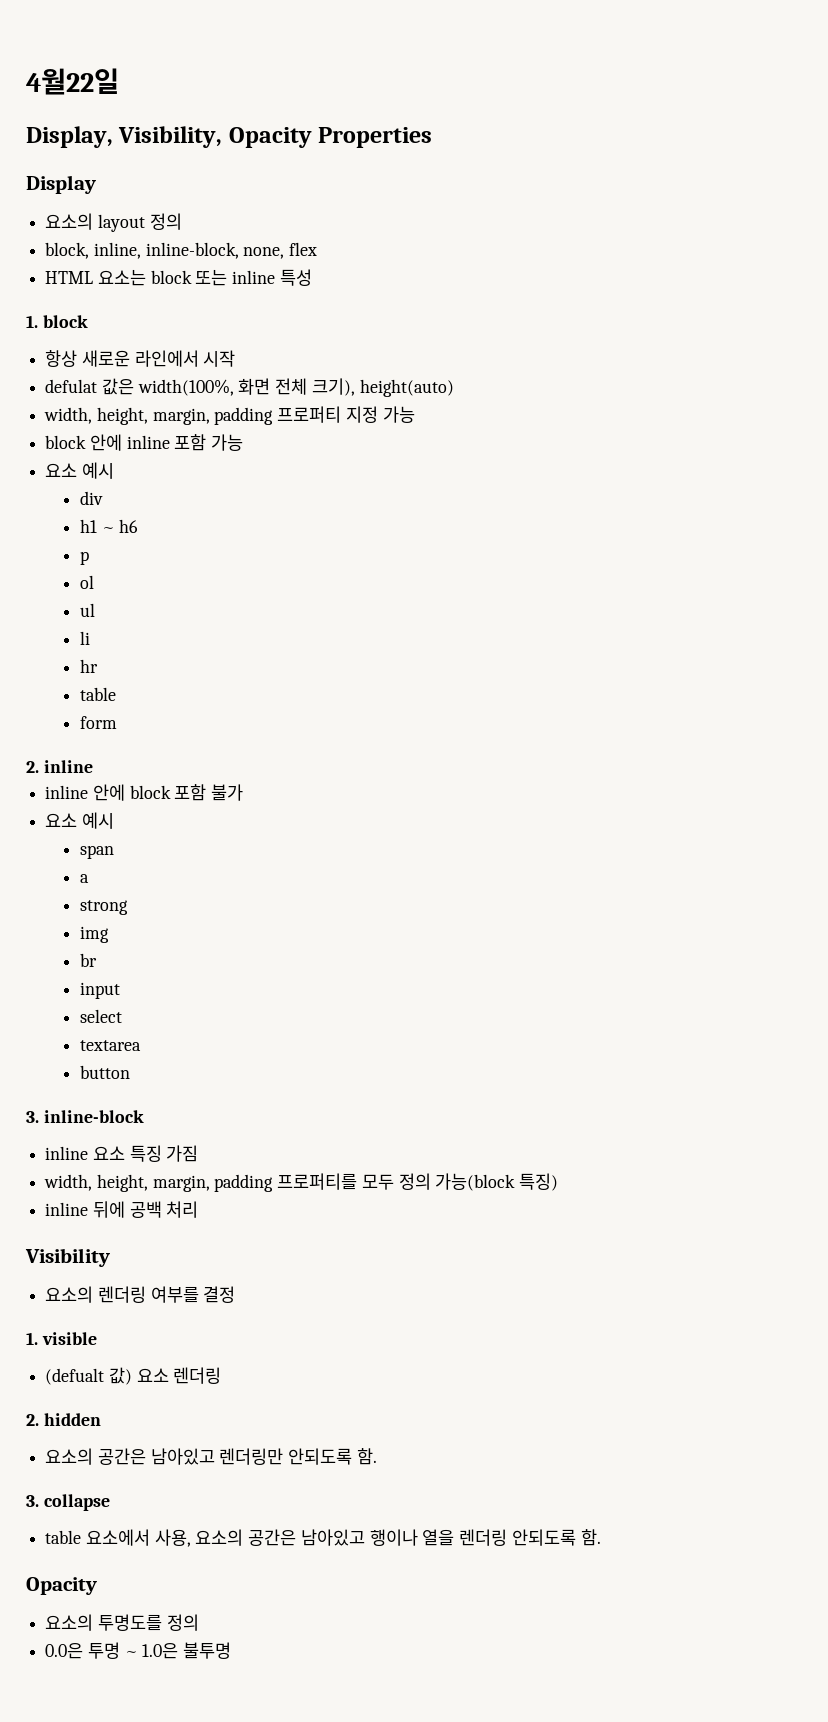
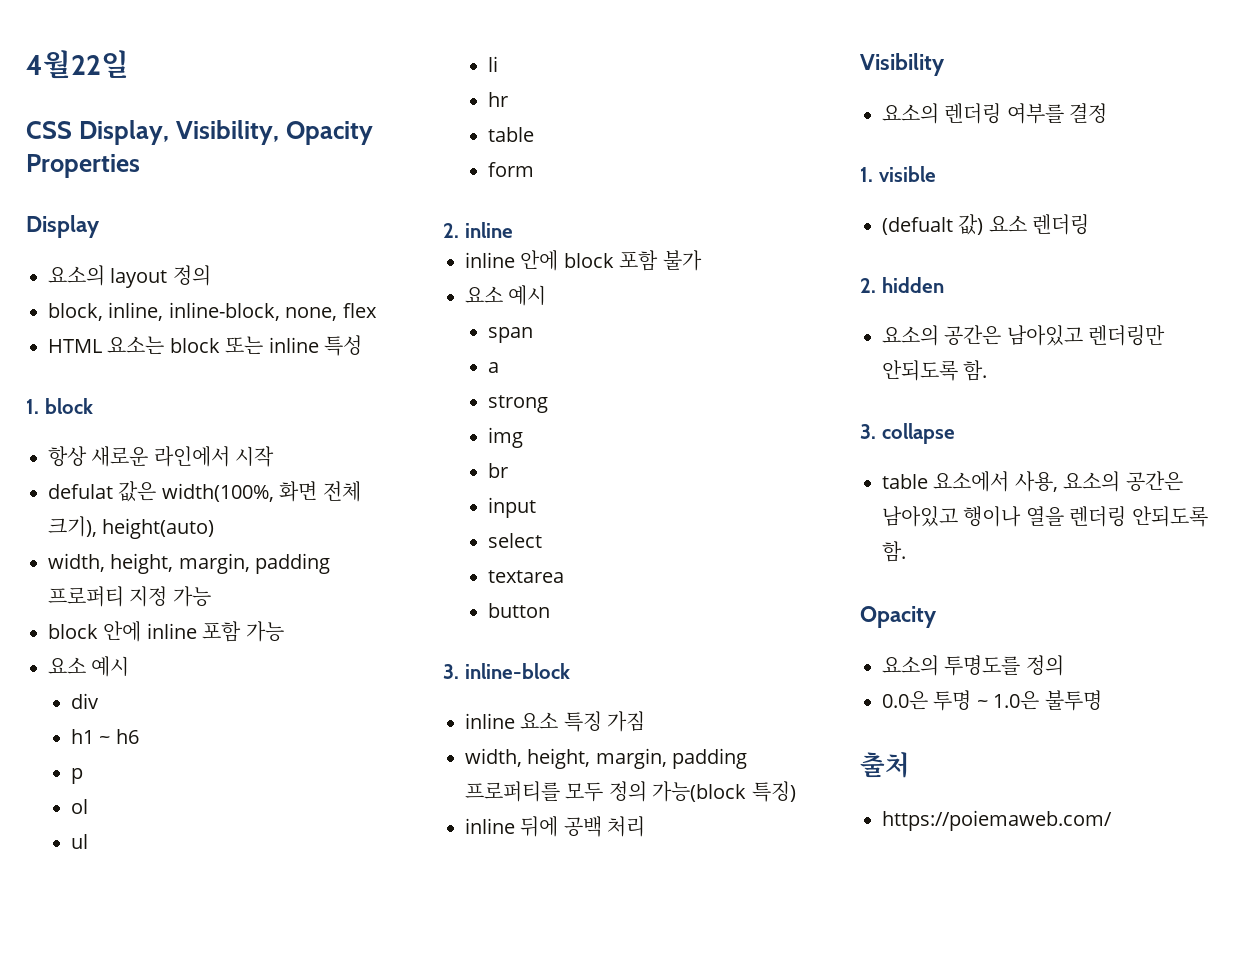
(119, 81) none -> [26,121,72,139] CSS
(232, 1650) none -> [860,752,910,778] [882,810,1112,831] // 출처 // https://poiemaweb.com/

